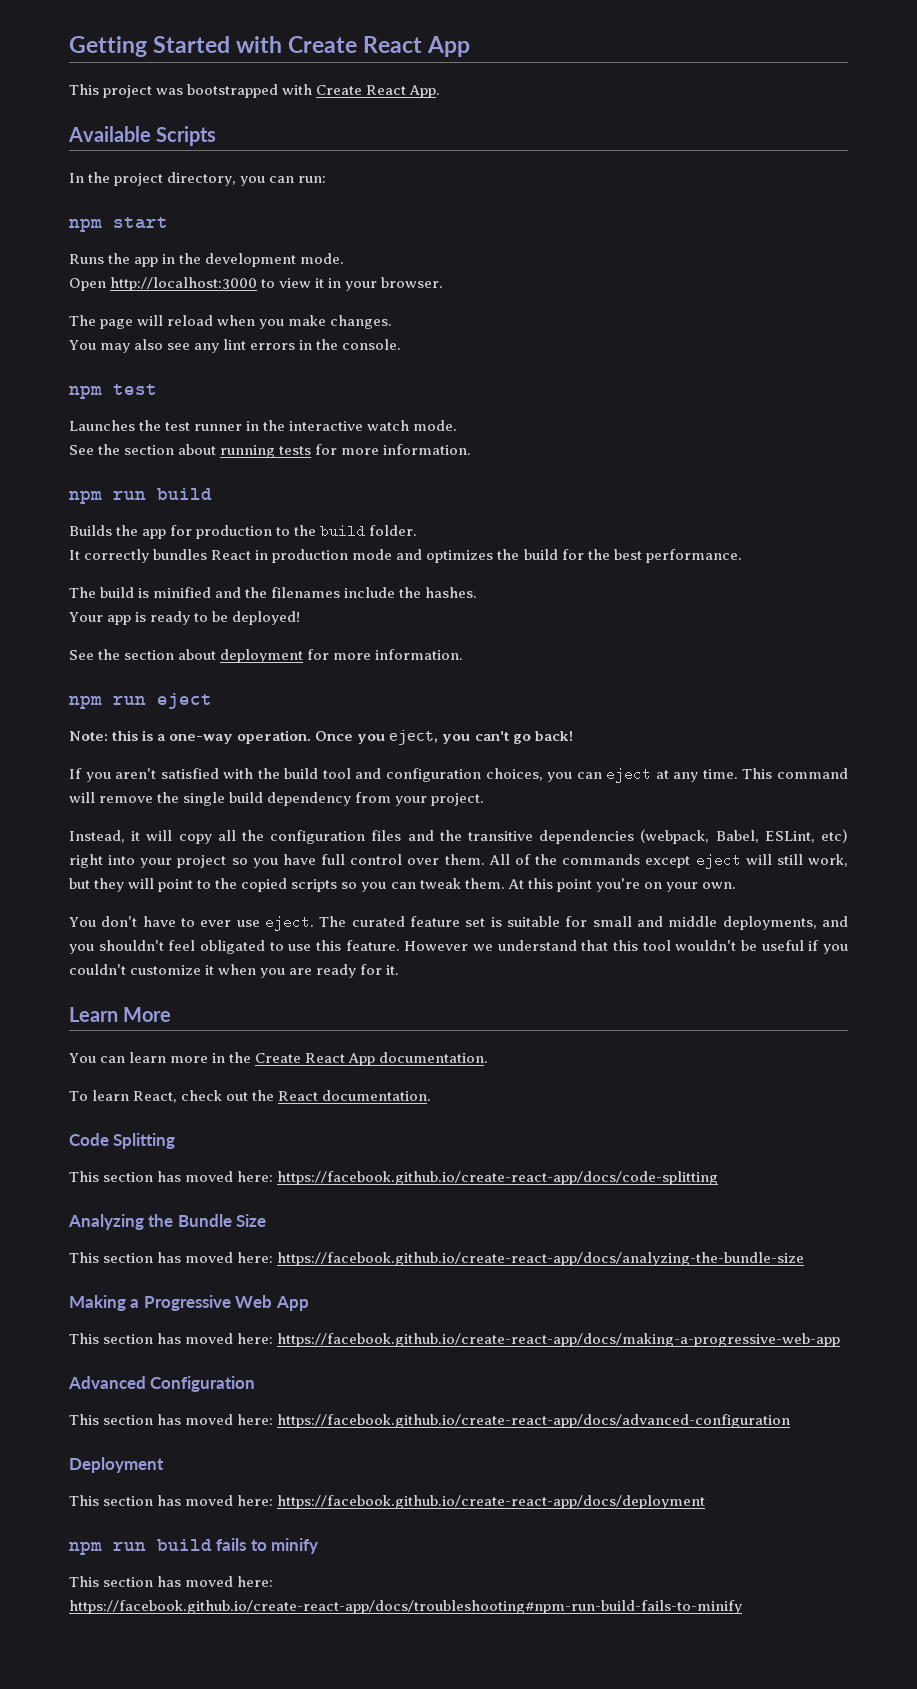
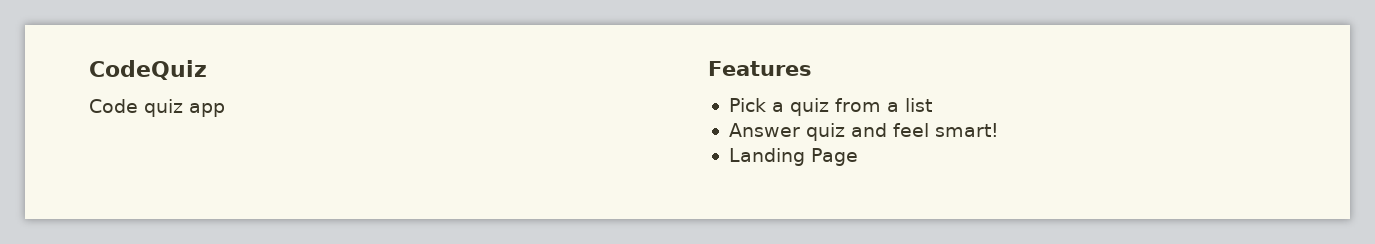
[69,36,471,57] [69,84,441,98] [68,126,217,146] [69,172,327,186] [69,217,168,232] [69,253,345,267] [69,277,444,291] [69,315,393,329] [69,339,402,353] [69,384,157,399] [69,420,458,431] [69,444,472,458] [69,488,212,504] [69,524,418,539] [69,549,742,563] [69,587,478,598] [69,611,301,625] [69,649,464,663] [69,693,212,709] [69,730,573,745] [69,767,848,783] [69,792,485,806] [69,829,849,844] [69,853,848,869] [69,878,736,892] [69,915,849,931] [69,940,848,954] [69,964,400,978] [69,1007,172,1022] [69,1052,489,1066] [69,1090,432,1103] [69,1133,176,1149] [69,1171,719,1185] [68,1214,267,1230] [69,1252,805,1266] [69,1295,309,1311] [69,1333,841,1347] [68,1376,256,1392] [69,1414,791,1428] [69,1457,164,1473] [69,1495,706,1509] [69,1538,319,1555] [69,1576,274,1587] [69,1600,742,1614] Getting Started with Create React App // This project was bootstrapped with Create React App. // Available Scripts // In the project directory, you can run: // npm start // Runs the app in the development mode. // Open http://localhost:3000 to view it in your browser. // The page will reload when you make changes. // You may also see any lint errors in the console. // npm test // Launches the test runner in the interactive watch mode. // See the section about running tests for more information. // npm run build // Builds the app for production to the build folder. // It correctly bundles React in production mode and optimizes the build for the best performance. // The build is minified and the filenames include the hashes. // Your app is ready to be deployed! // See the section about deployment for more information. // npm run eject // Note: this is a one-way operation. Once you eject, you can't go back! // If you aren't satisfied with the build tool and configuration choices, you can eject at any time. This command will remove the single build dependency from your project. // Instead, it will copy all the configuration files and the transitive dependencies (webpack, Babel, ESLint, etc) right into your project so you have full control over them. All of the commands except eject will still work, but they will point to the copied scripts so you can tweak them. At this point you're on your own. // You don't have to ever use eject. The curated feature set is suitable for small and middle deployments, and you shouldn't feel obligated to use this feature. However we understand that this tool wouldn't be useful if you couldn't customize it when you are ready for it. // Learn More // You can learn more in the Create React App documentation. // To learn React, check out the React documentation. // Code Splitting // This section has moved here: https://facebook.github.io/create-react-app/docs/code-splitting // Analyzing the Bundle Size // This section has moved here: https://facebook.github.io/create-react-app/docs/analyzing-the-bundle-size // Making a Progressive Web App // This section has moved here: https://facebook.github.io/create-react-app/docs/making-a-progressive-web-app // Advanced Configuration // This section has moved here: https://facebook.github.io/create-react-app/docs/advanced-configuration // Deployment // This section has moved here: https://facebook.github.io/create-react-app/docs/deployment // npm run build fails to minify // This section has moved here: https://facebook.github.io/create-react-app/docs/troubleshooting#npm-run-build-fails-to-minify -> [89,60,207,80] [89,99,225,117] [708,61,812,76] [728,98,932,116] [728,123,999,141] [728,148,858,166] CodeQuiz // Code quiz app // Features // Pick a quiz from a list // Answer quiz and feel smart! // Landing Page

